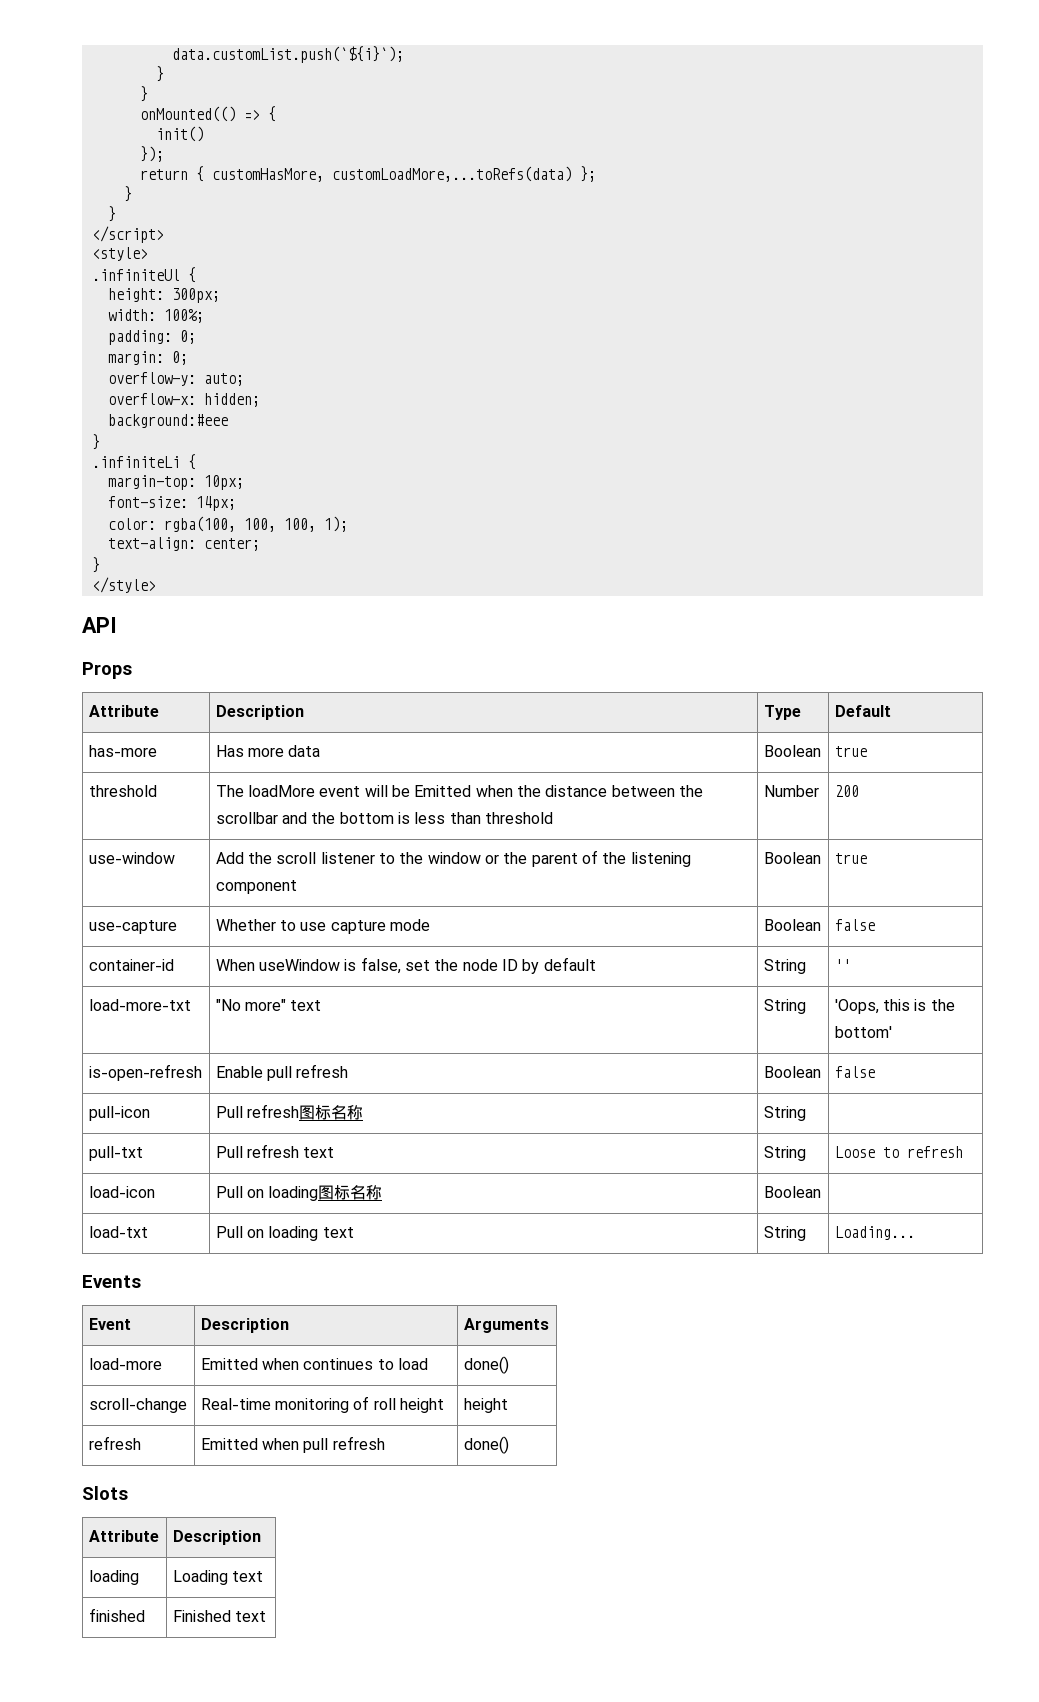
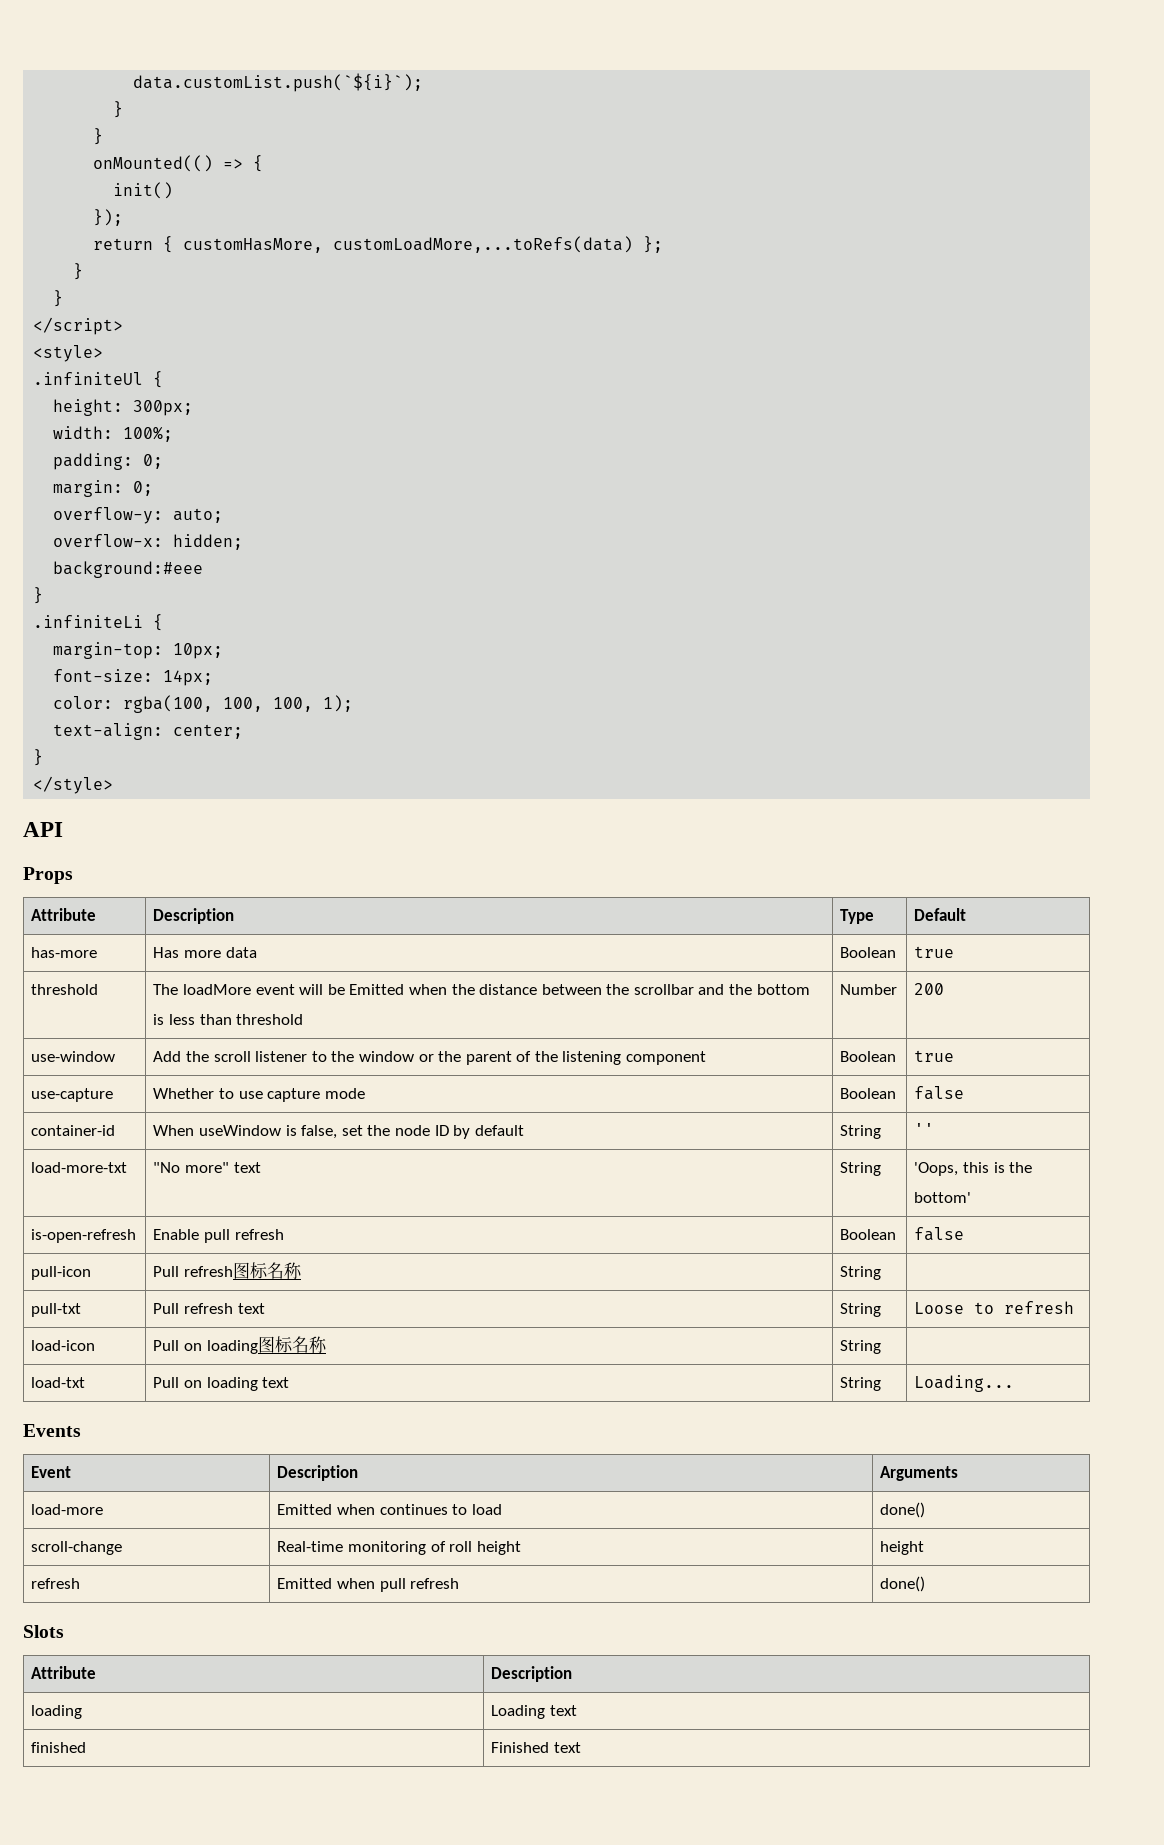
[763,1186,821,1198] Boolean -> [840,1340,882,1354] String

